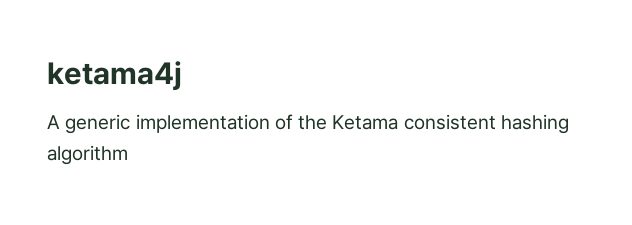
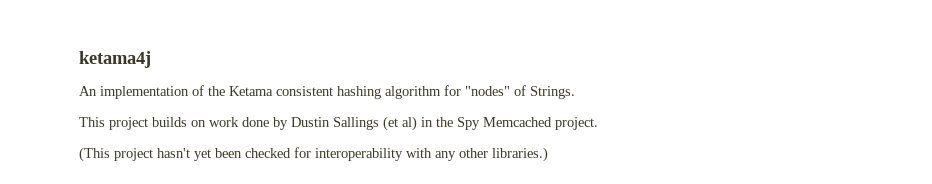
[47,114,131,134] A generic -> [79,86,97,96] An
(128, 155) none -> [444,85,575,99] [79,116,598,131] [79,147,548,162] for "nodes" of Strings. // This project builds on work done by Dustin Sallings (et al) in the Spy Memcached project. // (This project hasn't yet been checked for interoperability with any other libraries.)

